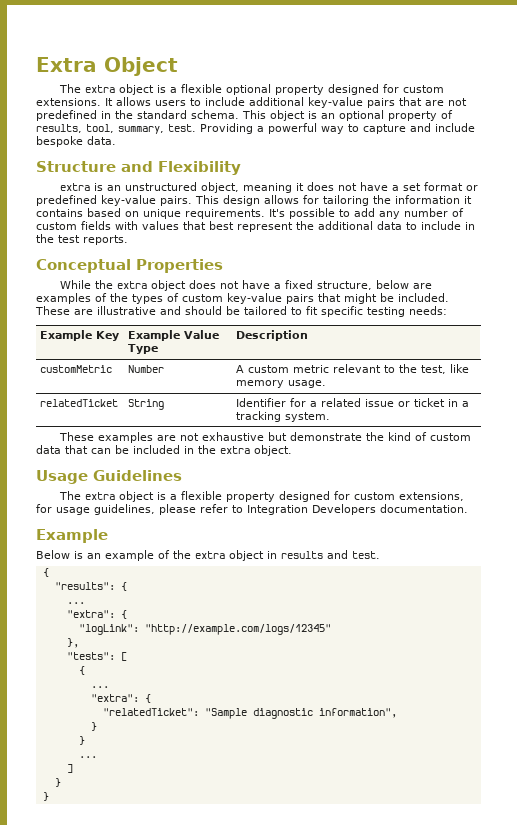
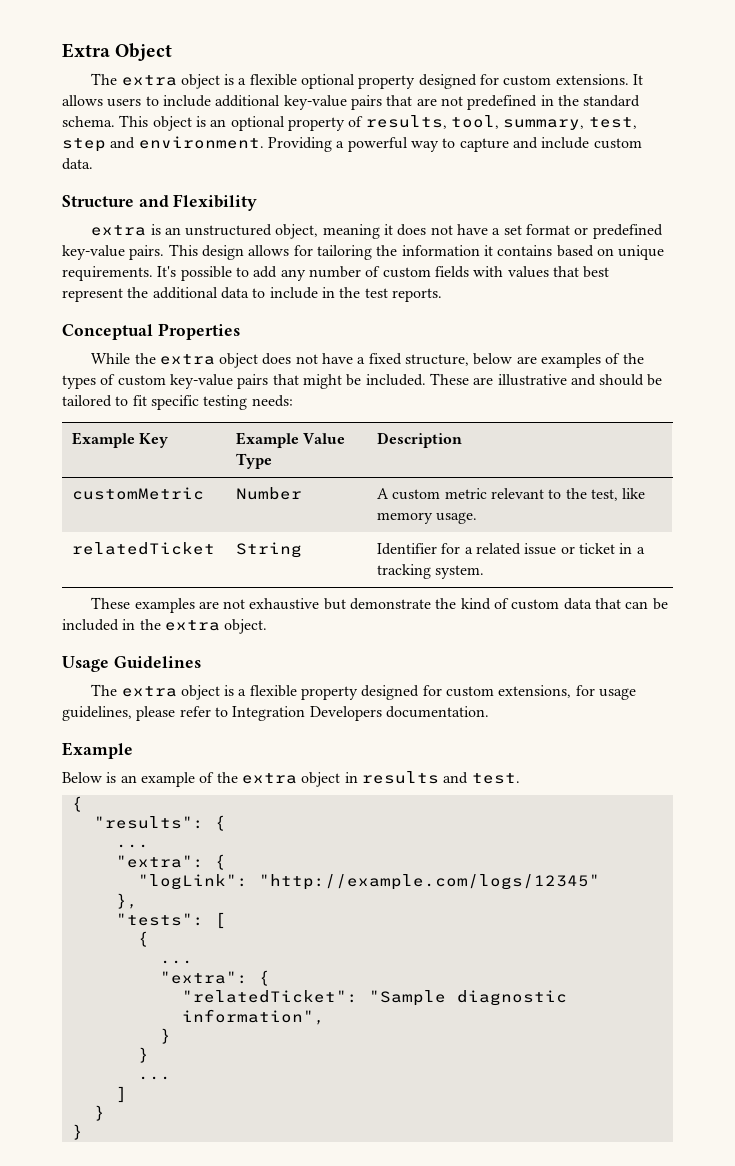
[168,124,196,132] test. -> [588,117,637,129] [62,136,264,152] test, step and environment.
[36,136,83,147] bespoke -> [593,138,642,149] custom

